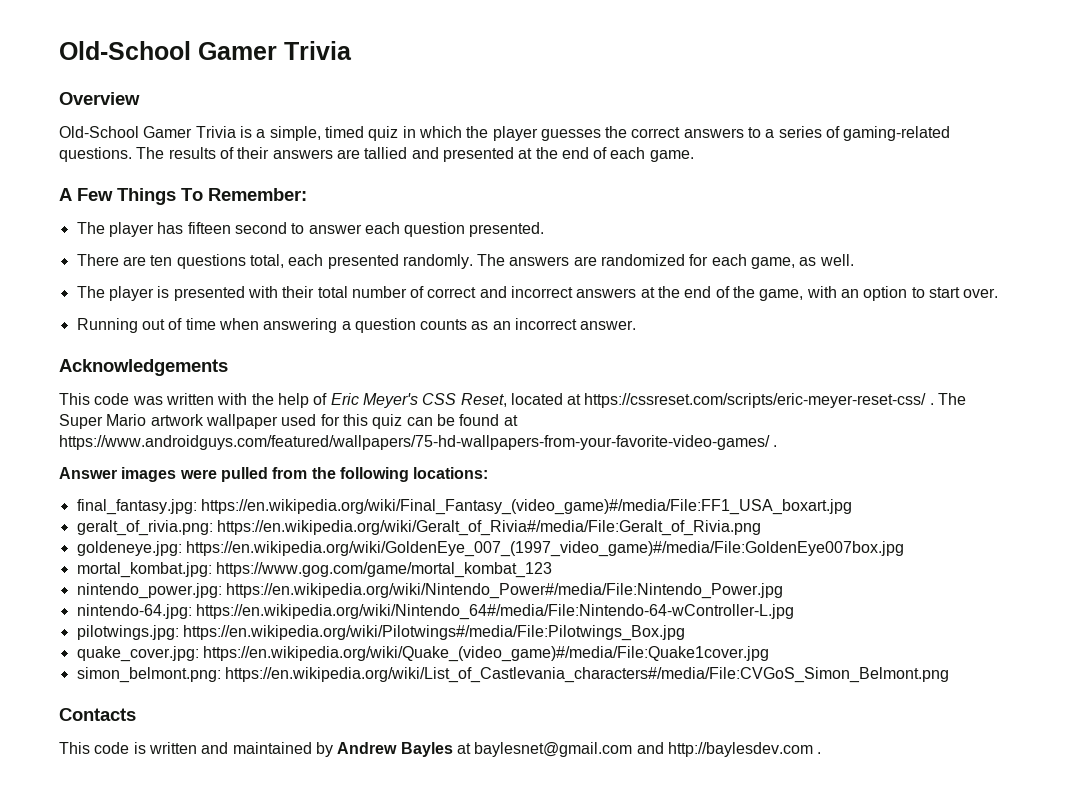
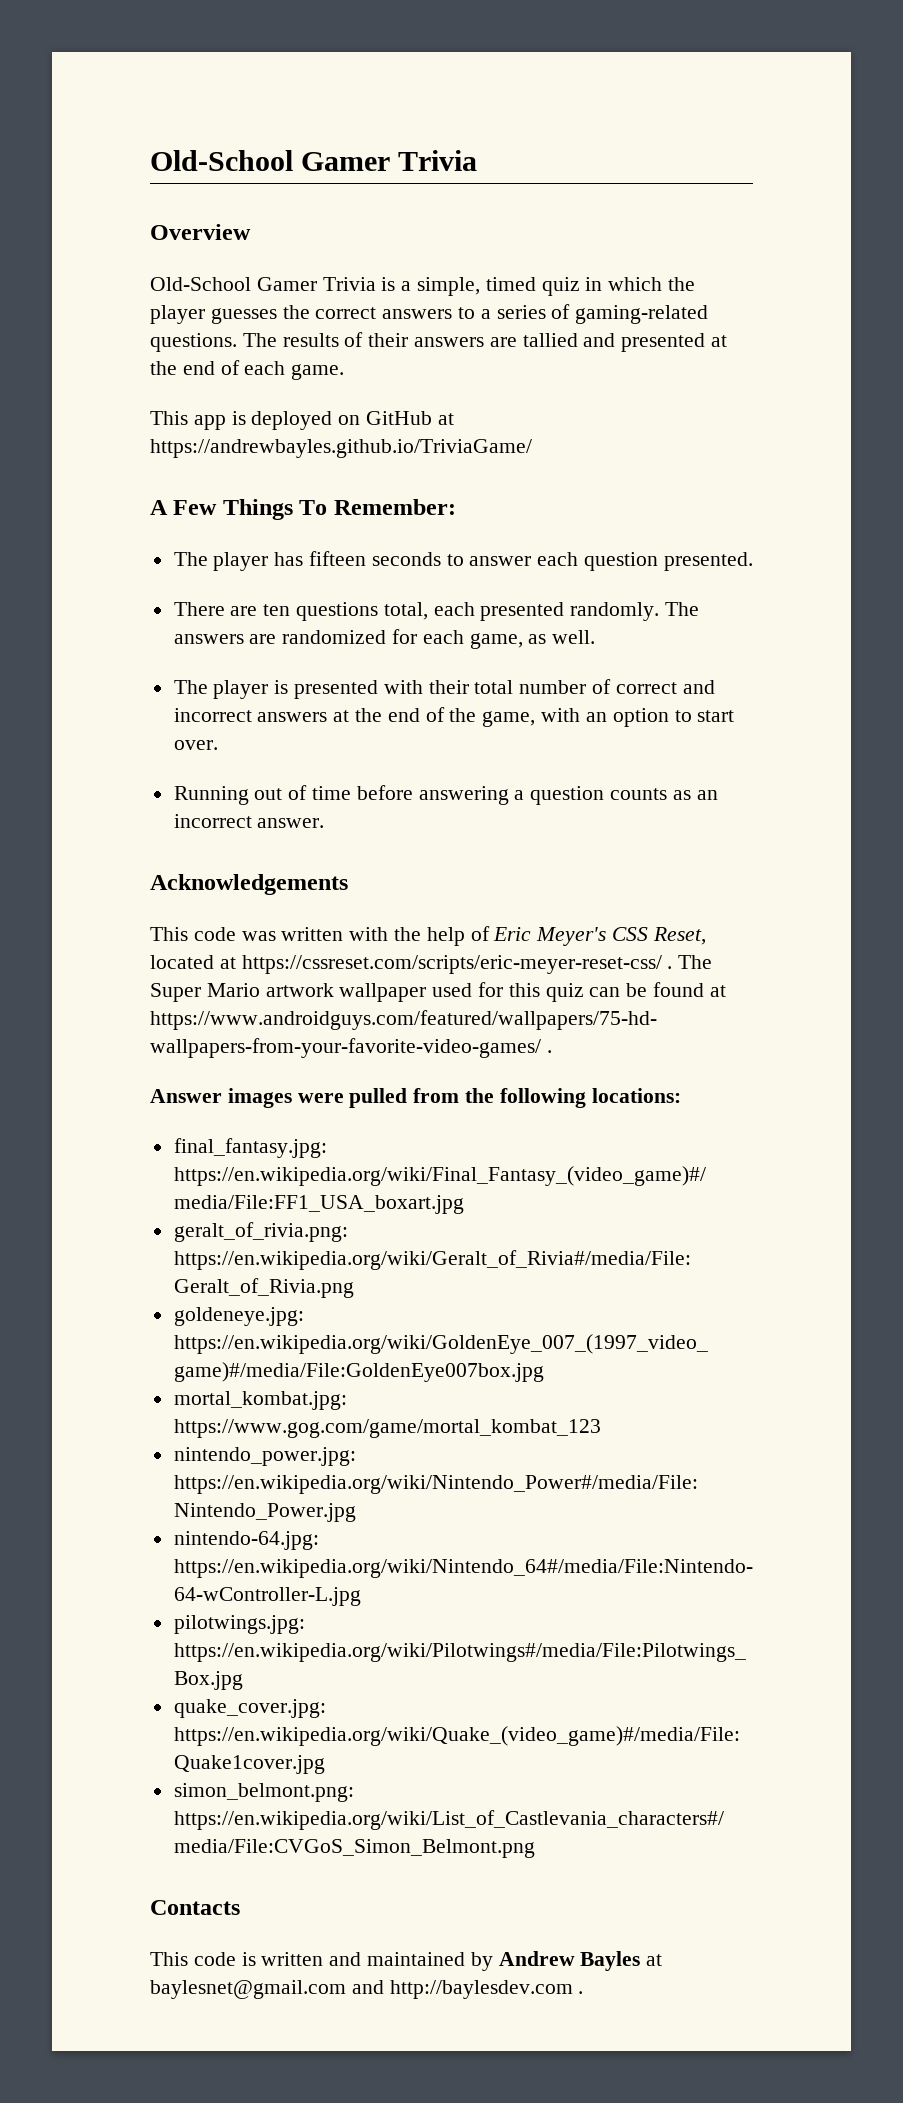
(694, 156) none -> [150,411,454,430] [150,439,532,458] // This app is deployed on GitHub at https://andrewbayles.github.io/TriviaGame/
[234,222,287,234] second -> [371,552,441,566] seconds
[218,318,259,330] when -> [356,785,413,800] before

